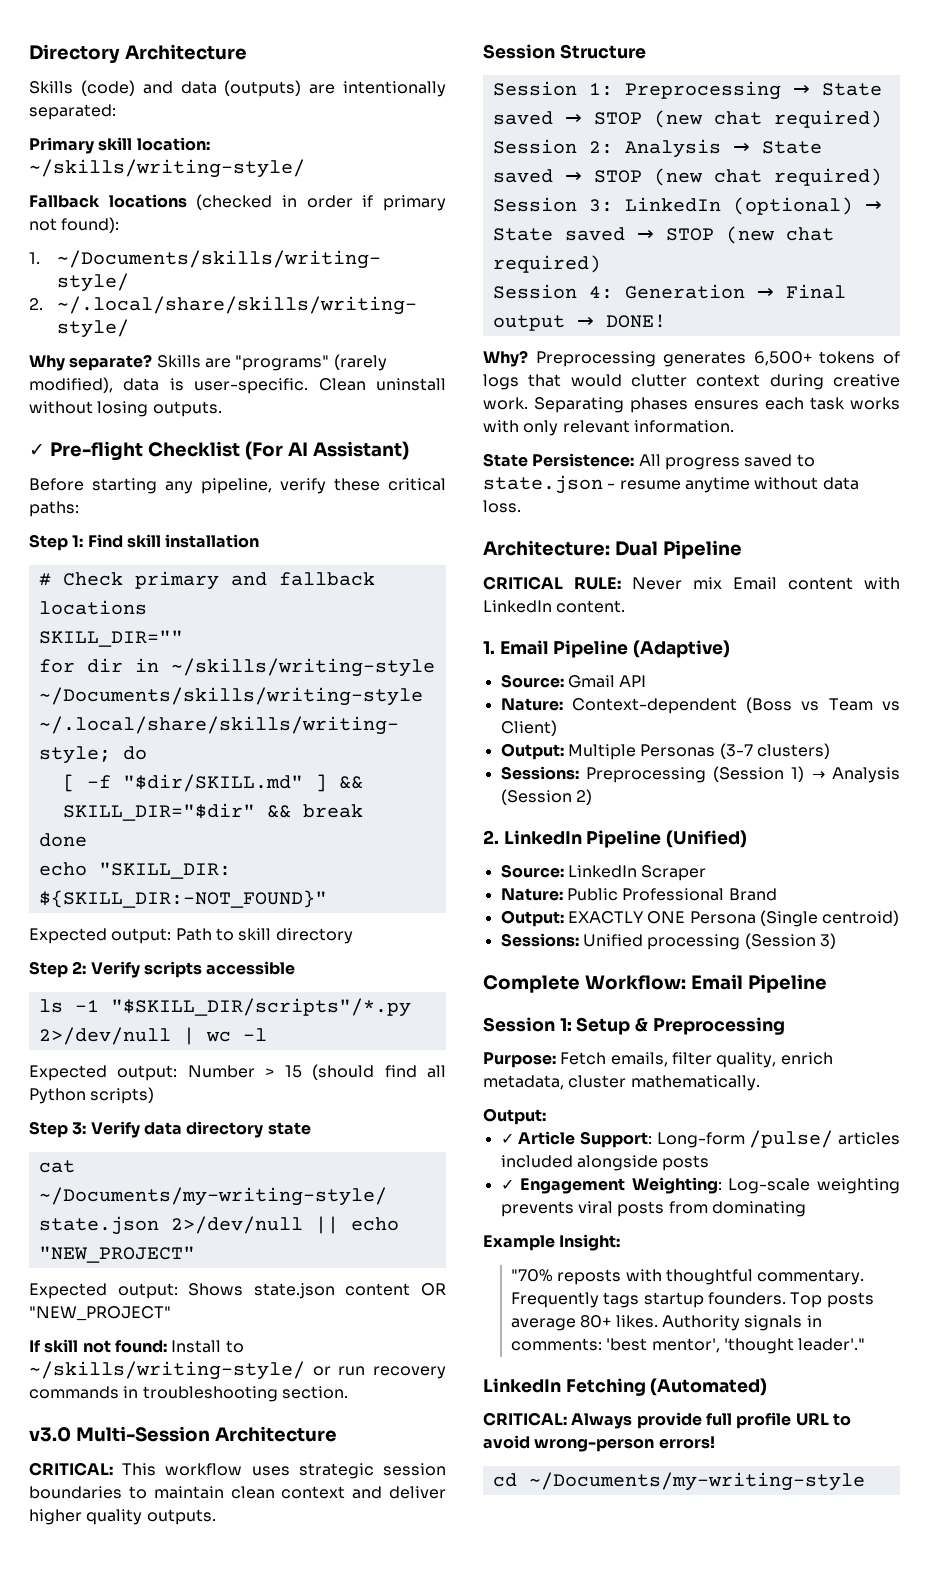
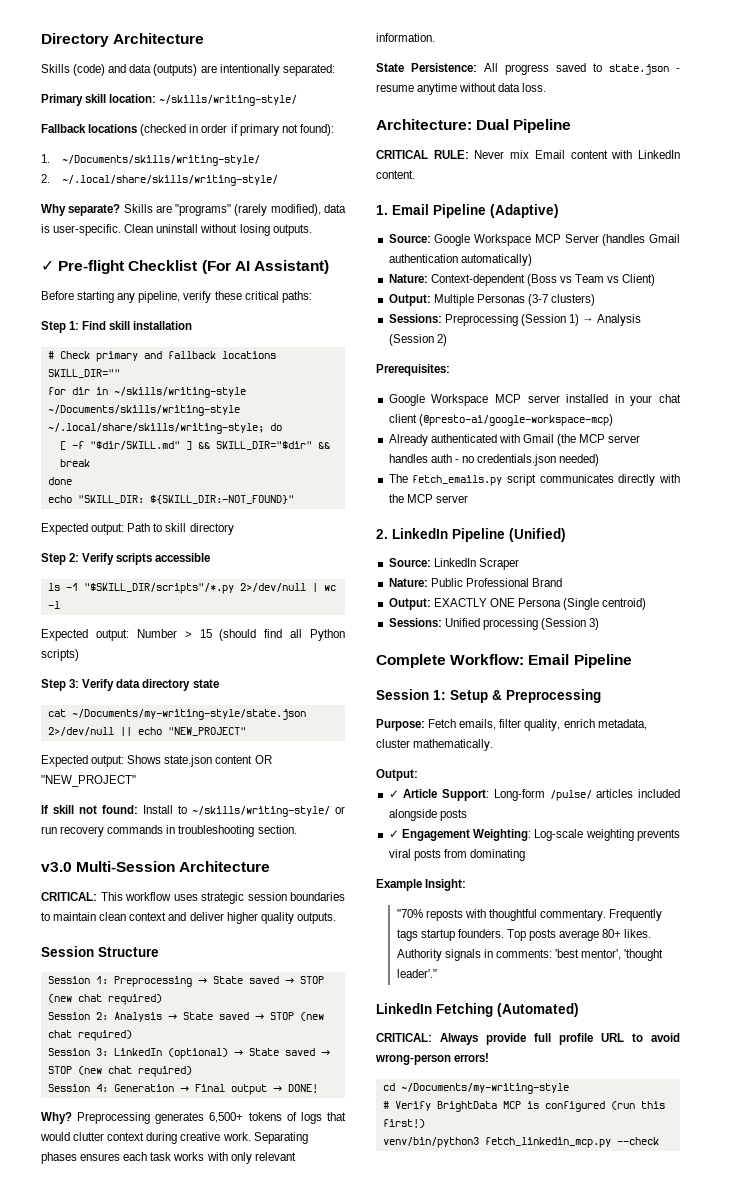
[567,675,647,688] Gmail API -> [434,234,680,246] [388,254,532,266] Google Workspace MCP Server (handles Gmail authentication automatically)
(592, 797) none -> [376,364,450,376] [388,394,681,406] [388,414,613,426] [388,434,641,446] [388,454,600,466] [388,474,680,486] [388,494,468,503] // Prerequisites: // Google Workspace MCP server installed in your chat client (@presto-ai/google-workspace-mcp) // Already authenticated with Gmail (the MCP server handles auth - no credentials.json needed) // The fetch_emails.py script communicates directly with the MCP server
(865, 1481) none -> [382,1101,665,1112] [382,1119,425,1128] [382,1137,659,1148] // # Verify BrightData MCP is configured (run this first!) // venv/bin/python3 fetch_linkedin_mcp.py --check

